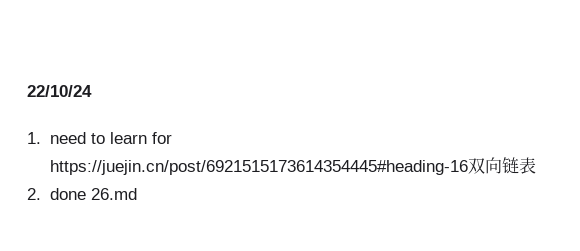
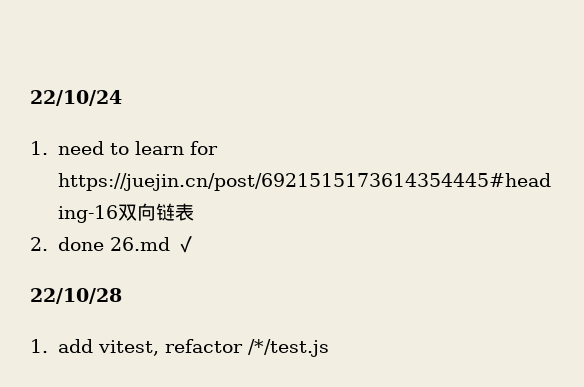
(137, 194) none -> [175,236,195,253] [30,288,122,304] [30,339,329,357] ✓ // 22/10/28 // 1. add vitest, refactor /*/test.js

